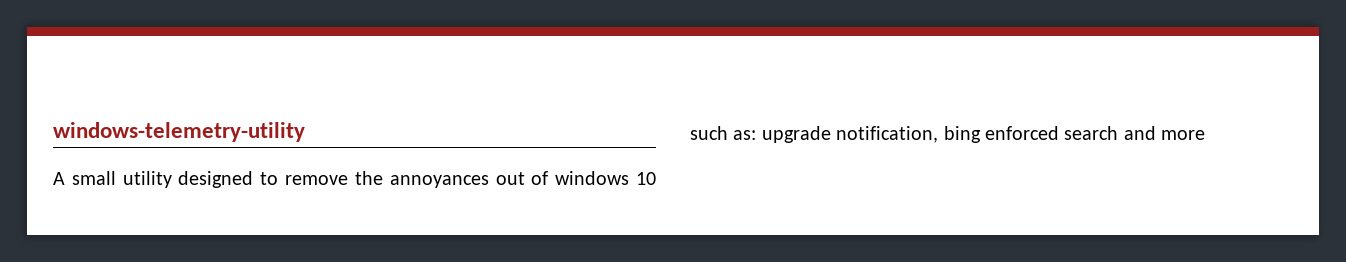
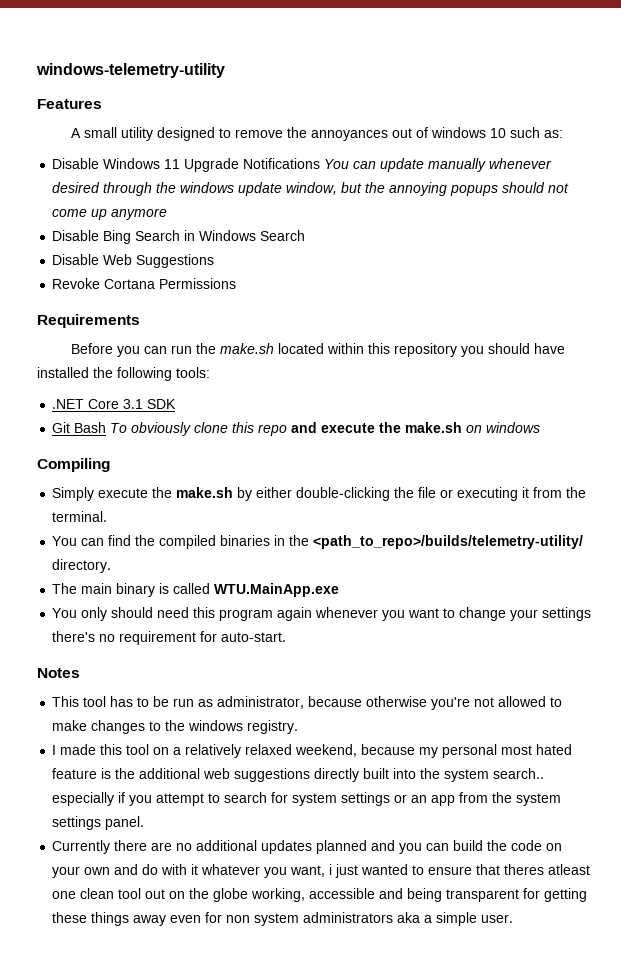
(305, 132) none -> [37,99,102,109] // Features
[761,126,1206,143] upgrade notification, bing enforced search and more -> [52,158,553,172] [52,182,570,196] [52,208,168,220] [52,230,306,244] [52,254,215,268] [52,278,237,289] [37,314,140,328] [70,343,565,357] [37,367,210,381] [52,399,177,409] [52,422,541,436] [37,458,110,472] [52,487,587,501] [52,511,108,522] [52,535,584,549] [52,559,112,573] [52,583,340,597] [52,607,592,621] [52,631,287,645] [37,668,80,678] [52,696,563,710] [52,720,299,734] [52,744,573,758] [52,768,545,782] [52,792,562,806] [52,816,145,830] [52,840,563,854] [52,864,591,878] [52,888,588,902] [52,912,514,926] // Disable Windows 11 Upgrade Notifications You can update manually whenever desired through the windows update window, but the annoying popups should not come up anymore // Disable Bing Search in Windows Search // Disable Web Suggestions // Revoke Cortana Permissions // Requirements // Before you can run the make.sh located within this repository you should have installed the following tools: // .NET Core 3.1 SDK // Git Bash To obviously clone this repo and execute the make.sh on windows // Compiling // Simply execute the make.sh by either double-clicking the file or executing it from the terminal. // You can find the compiled binaries in the <path_to_repo>/builds/telemetry-utility/ directory. // The main binary is called WTU.MainApp.exe // You only should need this program again whenever you want to change your settings there's no requirement for auto-start. // Notes // This tool has to be run as administrator, because otherwise you're not allowed to make changes to the windows registry. // I made this tool on a relatively relaxed weekend, because my personal most hated feature is the additional web suggestions directly built into the system search.. especially if you attempt to search for system settings or an app from the system settings panel. // Currently there are no additional updates planned and you can build the code on your own and do with it whatever you want, i just wanted to ensure that theres atleast one clean tool out on the globe working, accessible and being transparent for getting these things away even for non system administrators aka a simple user.

